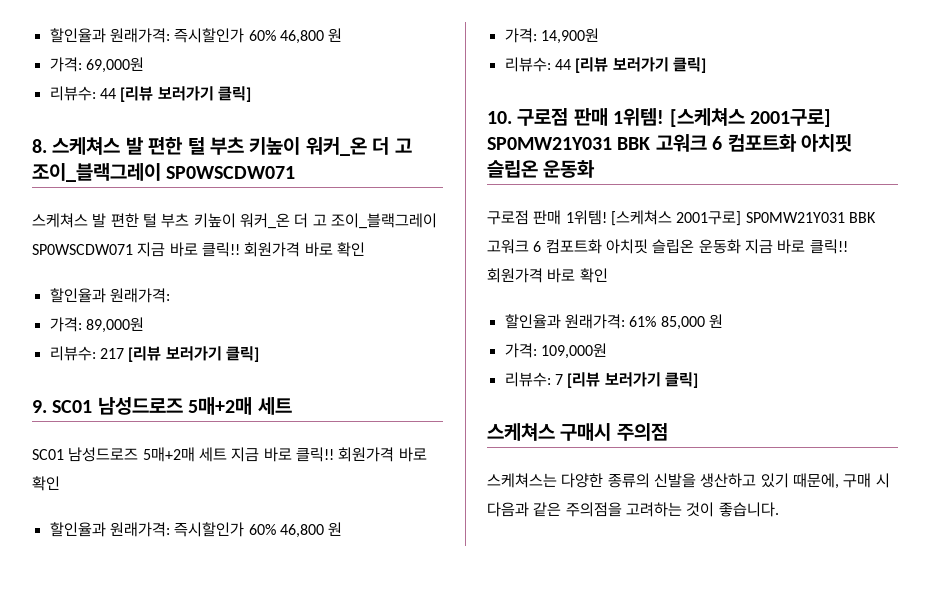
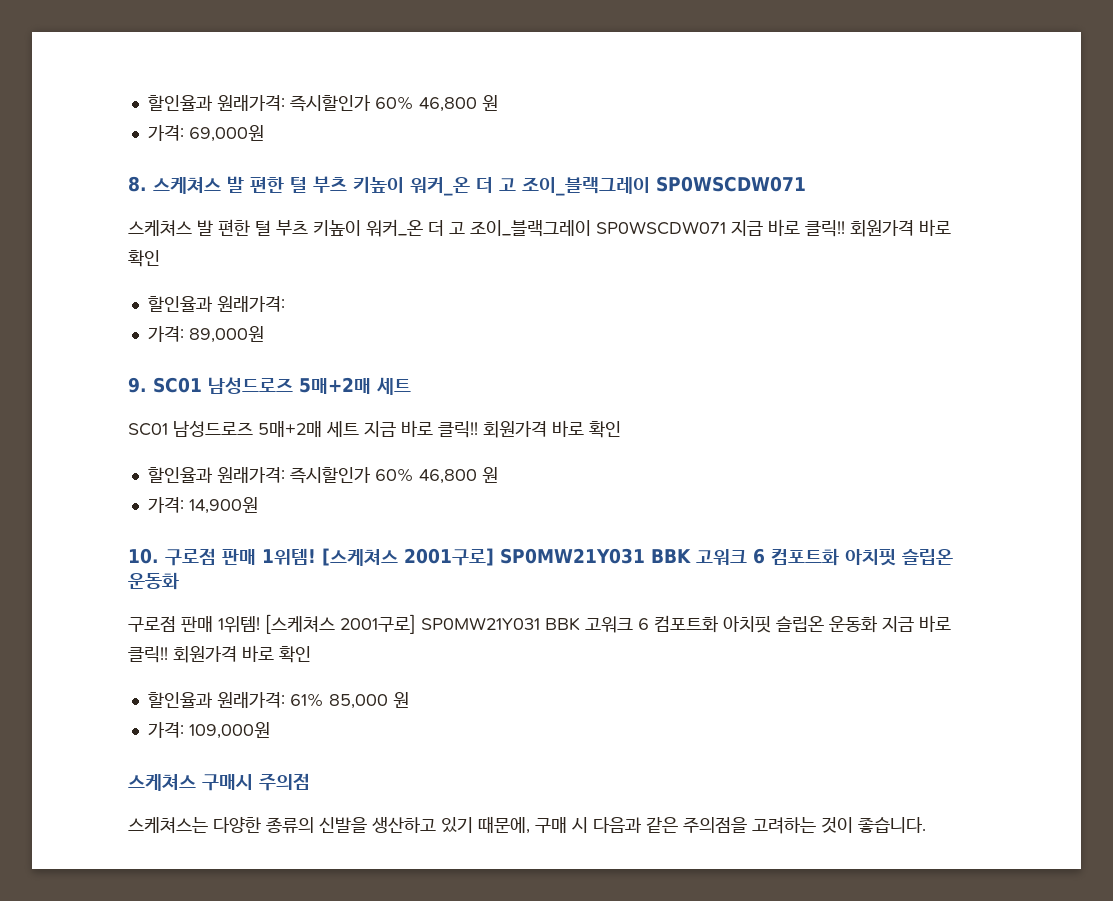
[49,86,251,102] // 리뷰수: 44 [리뷰 보러가기 클릭] -> (264, 133) none
[49,346,259,362] // 리뷰수: 217 [리뷰 보러가기 클릭] -> (264, 334) none
[504,57,706,73] // 리뷰수: 44 [리뷰 보러가기 클릭] -> (258, 505) none
[504,372,698,388] // 리뷰수: 7 [리뷰 보러가기 클릭] -> (270, 730) none

